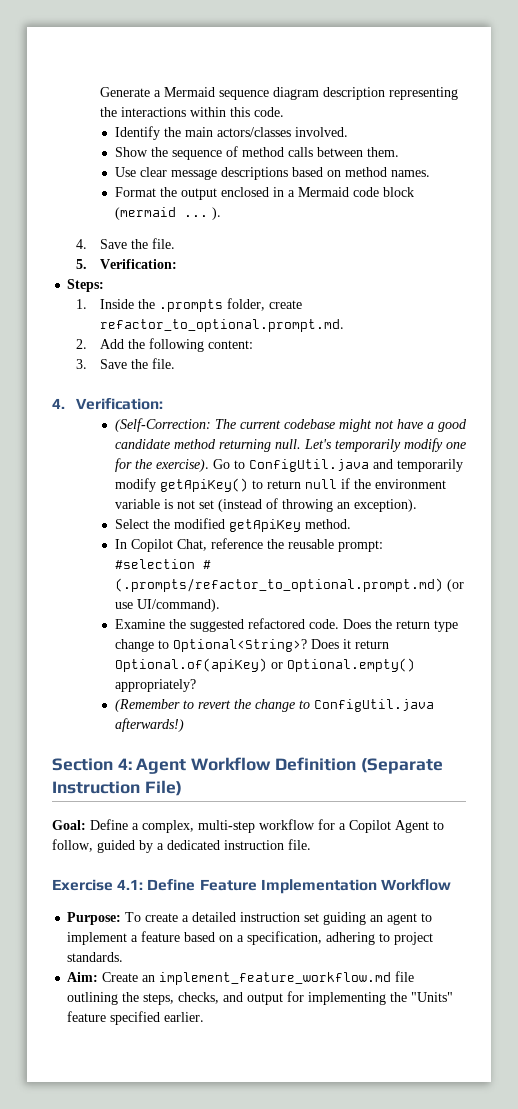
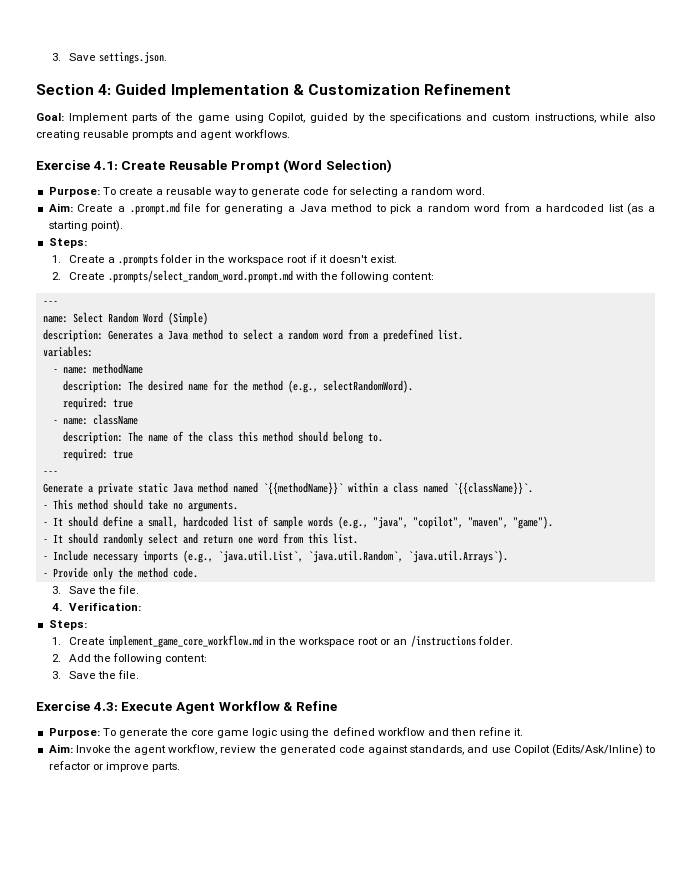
[99,87,458,100] [99,107,284,117] [114,126,348,140] [114,146,399,160] [114,167,430,180] [114,187,414,200] [114,207,221,220] [75,238,175,249] [75,259,87,269] Generate a Mermaid sequence diagram description representing the interactions within this code. // Identify the main actors/classes involved. // Show the sequence of method calls between them. // Use clear message descriptions based on method names. // Format the output enclosed in a Mermaid code block (mermaid ... ). // 4. Save the file. // 5. -> [52,52,167,64] [36,84,512,98] [36,112,655,123] [36,129,290,140] [36,159,392,173] [48,186,486,197] [48,202,655,215] [48,220,123,232] [48,238,87,248] [52,254,397,266] [52,270,435,283] [42,301,58,305] [42,312,208,325] [42,329,463,342] [42,346,93,357] [52,363,143,374] [62,380,413,393] [62,397,133,410] [52,414,138,425] [62,431,383,444] [62,448,133,461] [42,471,58,475] [42,482,533,495] [42,499,238,512] [42,516,553,529] [42,533,358,546] [42,550,508,563] [42,567,198,580] [52,585,139,594] [52,603,63,611] 3. Save settings.json. // Section 4: Guided Implementation & Customization Refinement // Goal: Implement parts of the game using Copilot, guided by the specifications and custom instructions, while also creating reusable prompts and agent workflows. // Exercise 4.1: Create Reusable Prompt (Word Selection) // Purpose: To create a reusable way to generate code for selecting a random word. // Aim: Create a .prompt.md file for generating a Java method to pick a random word from a hardcoded list (as a starting point). // Steps: // 1. Create a .prompts folder in the workspace root if it doesn't exist. // 2. Create .prompts/select_random_word.prompt.md with the following content: // --- // name: Select Random Word (Simple) // description: Generates a Java method to select a random word from a predefined list. // variables: // - name: methodName // description: The desired name for the method (e.g., selectRandomWord). // required: true // - name: className // description: The name of the class this method should belong to. // required: true // --- // Generate a private static Java method named `{{methodName}}` within a class named `{{className}}`. // - This method should take no arguments. // - It should define a small, hardcoded list of sample words (e.g., "java", "copilot", "maven", "game"). // - It should randomly select and return one word from this list. // - Include necessary imports (e.g., `java.util.List`, `java.util.Random`, `java.util.Arrays`). // - Provide only the method code. // 3. Save the file. // 4.
[99,298,302,312] [99,319,344,332] Inside the .prompts folder, create refactor_to_optional.prompt.md. -> [68,635,513,648] Create implement_game_core_workflow.md in the workspace root or an /instructions folder.
[52,398,163,410] [114,418,467,432] [114,438,466,452] [114,458,463,472] [114,478,446,492] [114,498,417,512] [114,518,351,532] [114,538,383,552] [114,559,211,569] [114,578,464,592] [114,599,220,612] [114,618,458,632] [114,639,389,652] [114,658,415,672] [114,679,196,692] [114,699,434,712] [114,718,184,732] [52,757,443,774] [52,780,182,796] [52,819,444,833] [52,839,311,853] [52,879,451,894] [67,912,433,925] [67,931,434,945] [67,952,124,962] [67,971,415,985] [67,991,454,1005] [67,1011,205,1025] 4. Verification: // (Self-Correction: The current codebase might not have a good candidate method returning null. Let's temporarily modify one for the exercise). Go to ConfigUtil.java and temporarily modify getApiKey() to return null if the environment variable is not set (instead of throwing an exception). // Select the modified getApiKey method. // In Copilot Chat, reference the reusable prompt: #selection # (.prompts/refactor_to_optional.prompt.md) (or use UI/command). // Examine the suggested refactored code. Does the return type change to Optional<String>? Does it return Optional.of(apiKey) or Optional.empty() appropriately? // (Remember to revert the change to ConfigUtil.java afterwards!) // Section 4: Agent Workflow Definition (Separate Instruction File) // Goal: Define a complex, multi-step workflow for a Copilot Agent to follow, guided by a dedicated instruction file. // Exercise 4.1: Define Feature Implementation Workflow // Purpose: To create a detailed instruction set guiding an agent to implement a feature based on a specification, adhering to project standards. // Aim: Create an implement_feature_workflow.md file outlining the steps, checks, and output for implementing the "Units" feature specified earlier. -> [36,701,337,714] [48,727,524,738] [48,744,655,756] [48,761,180,772] Exercise 4.3: Execute Agent Workflow & Refine // Purpose: To generate the core game logic using the defined workflow and then refine it. // Aim: Invoke the agent workflow, review the generated code against standards, and use Copilot (Edits/Ask/Inline) to refactor or improve parts.

